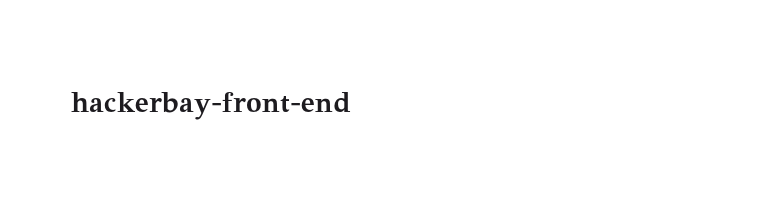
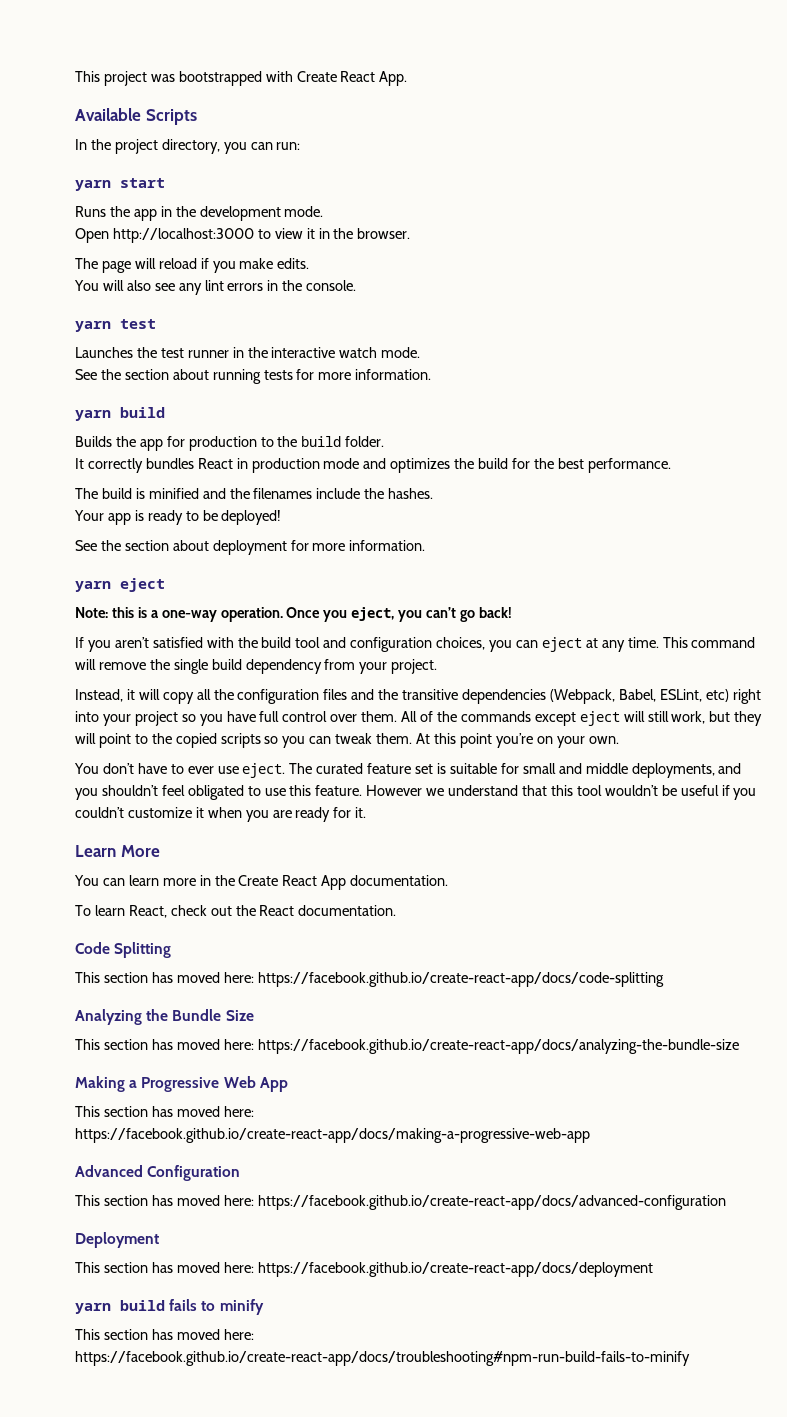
[71,92,351,120] hackerbay-front-end -> [75,71,408,86] [75,108,197,125] [75,139,301,154] [75,178,165,191] [75,206,324,221] [75,228,411,243] [75,258,310,273] [74,280,357,295] [75,319,156,332] [75,347,421,358] [75,369,432,384] [75,407,165,421] [75,436,385,451] [75,458,671,473] [75,488,434,499] [74,510,282,525] [75,540,426,555] [75,578,165,592] [75,607,512,622] [75,637,756,652] [75,659,438,674] [75,689,761,704] [75,711,763,726] [75,733,619,748] [74,763,742,778] [75,785,757,800] [75,807,367,822] [75,845,160,857] [74,875,449,890] [75,905,397,918] [75,942,172,958] [75,972,664,987] [75,1009,254,1025] [75,1039,739,1054] [75,1076,288,1092] [75,1106,254,1117] [75,1128,590,1143] [75,1165,241,1181] [75,1195,726,1210] [75,1232,159,1248] [75,1262,653,1277] [75,1299,264,1315] [75,1329,254,1340] [75,1351,690,1366] This project was bootstrapped with Create React App. // Available Scripts // In the project directory, you can run: // yarn start // Runs the app in the development mode. // Open http://localhost:3000 to view it in the browser. // The page will reload if you make edits. // You will also see any lint errors in the console. // yarn test // Launches the test runner in the interactive watch mode. // See the section about running tests for more information. // yarn build // Builds the app for production to the build folder. // It correctly bundles React in production mode and optimizes the build for the best performance. // The build is minified and the filenames include the hashes. // Your app is ready to be deployed! // See the section about deployment for more information. // yarn eject // Note: this is a one-way operation. Once you eject, you can’t go back! // If you aren’t satisfied with the build tool and configuration choices, you can eject at any time. This command will remove the single build dependency from your project. // Instead, it will copy all the configuration files and the transitive dependencies (Webpack, Babel, ESLint, etc) right into your project so you have full control over them. All of the commands except eject will still work, but they will point to the copied scripts so you can tweak them. At this point you’re on your own. // You don’t have to ever use eject. The curated feature set is suitable for small and middle deployments, and you shouldn’t feel obligated to use this feature. However we understand that this tool wouldn’t be useful if you couldn’t customize it when you are ready for it. // Learn More // You can learn more in the Create React App documentation. // To learn React, check out the React documentation. // Code Splitting // This section has moved here: https://facebook.github.io/create-react-app/docs/code-splitting // Analyzing the Bundle Size // This section has moved here: https://facebook.github.io/create-react-app/docs/analyzing-the-bundle-size // Making a Progressive Web App // This section has moved here: https://facebook.github.io/create-react-app/docs/making-a-progressive-web-app // Advanced Configuration // This section has moved here: https://facebook.github.io/create-react-app/docs/advanced-configuration // Deployment // This section has moved here: https://facebook.github.io/create-react-app/docs/deployment // yarn build fails to minify // This section has moved here: https://facebook.github.io/create-react-app/docs/troubleshooting#npm-run-build-fails-to-minify

